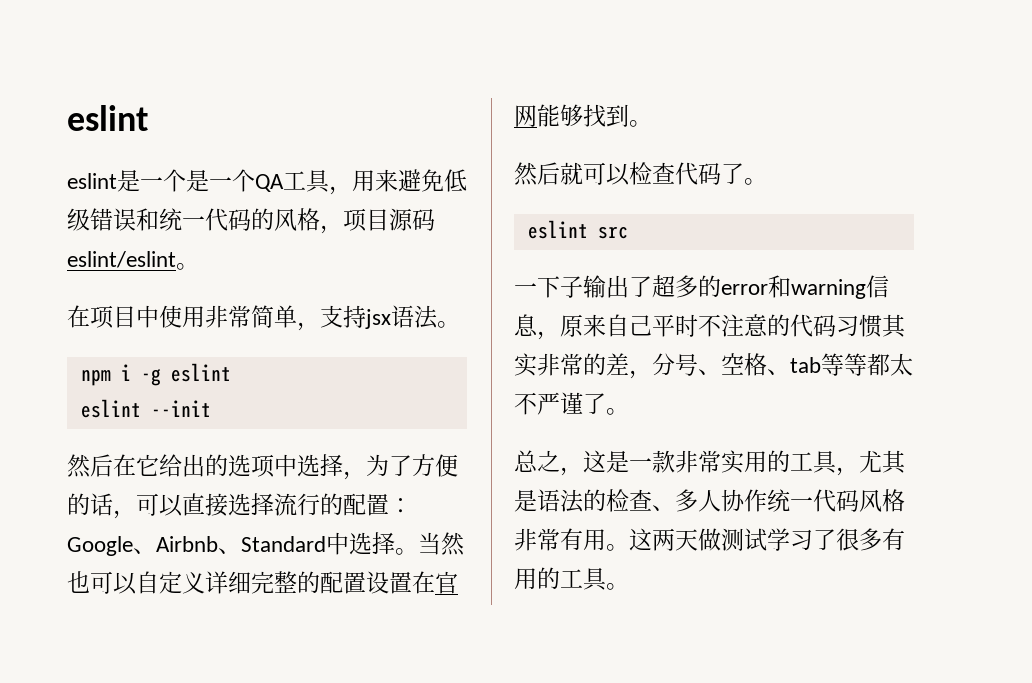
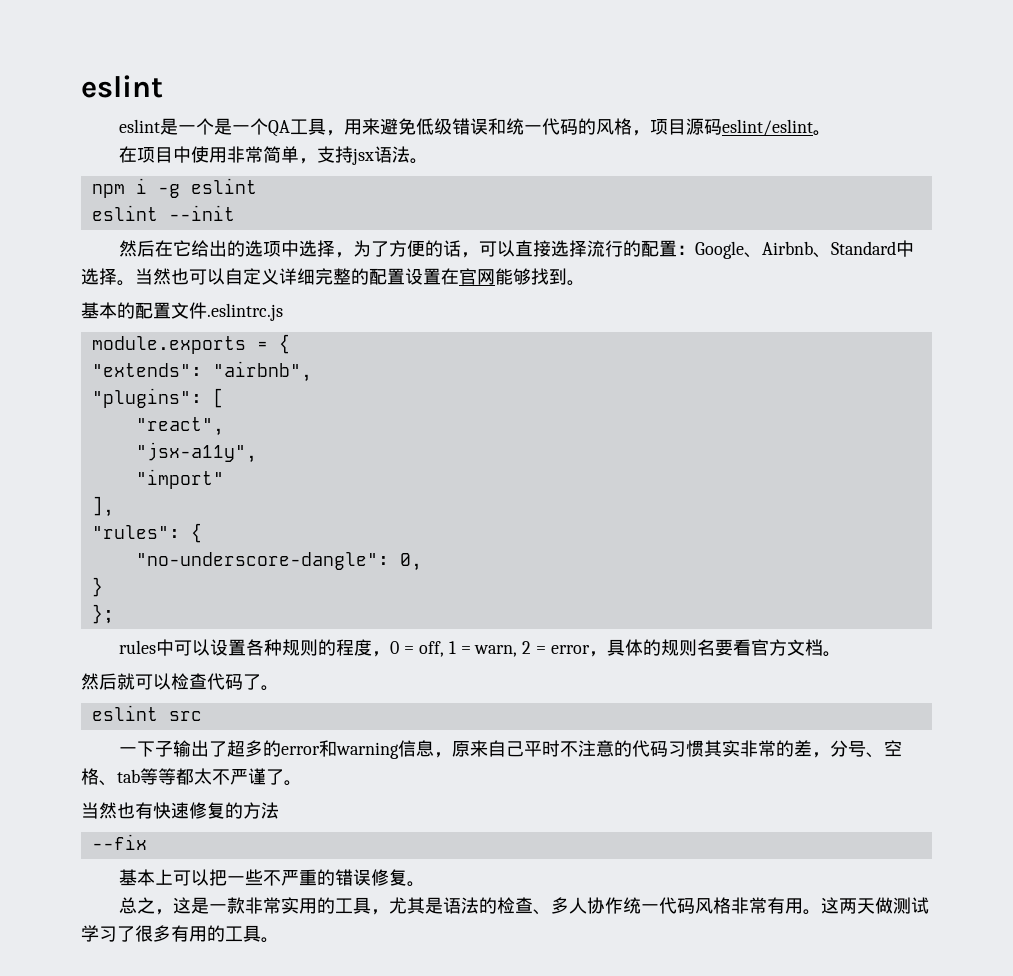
(652, 123) none -> [81,302,283,321] [91,334,290,354] [91,361,312,382] [91,388,224,408] [135,417,224,436] [135,442,257,463] [135,469,224,489] [91,496,114,517] [91,523,202,543] [135,552,422,571] [91,577,103,597] [91,604,114,624] [119,639,842,657] // 基本的配置文件.eslintrc.js // module.exports = { // "extends": "airbnb", // "plugins": [ // "react", // "jsx-a11y", // "import" // ], // "rules": { // "no-underscore-dangle": 0, // } // }; // rules中可以设置各种规则的程度，0 = off, 1 = warn, 2 = error，具体的规则名要看官方文档。
(629, 411) none -> [81,802,279,819] [91,834,147,850] [119,869,426,887] // 当然也有快速修复的方法 // --fix // 基本上可以把一些不严重的错误修复。

